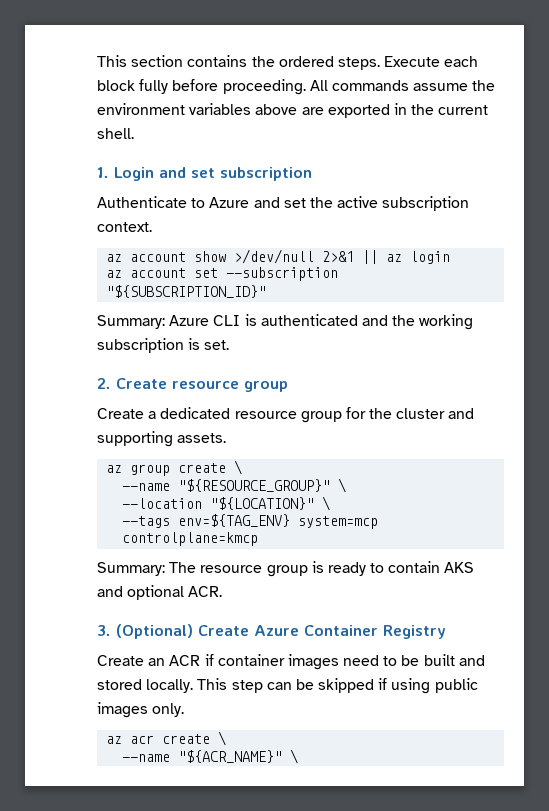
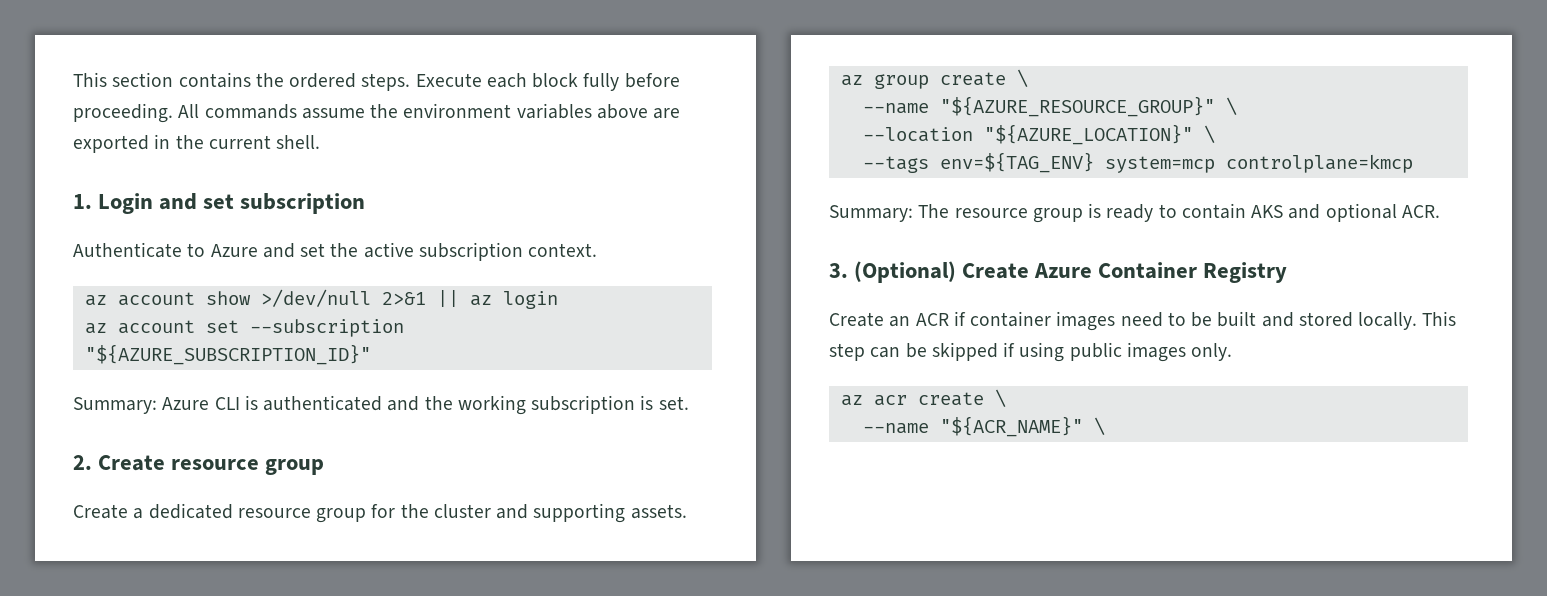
[106,285,267,298] "${SUBSCRIPTION_ID}" -> [84,344,371,365] "${AZURE_SUBSCRIPTION_ID}"
[178,479,331,492] "${RESOURCE_GROUP}" -> [939,96,1215,117] "${AZURE_RESOURCE_GROUP}"
[210,497,315,510] "${LOCATION}" -> [983,124,1193,145] "${AZURE_LOCATION}"

